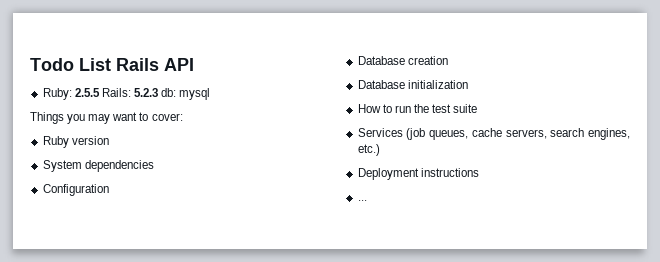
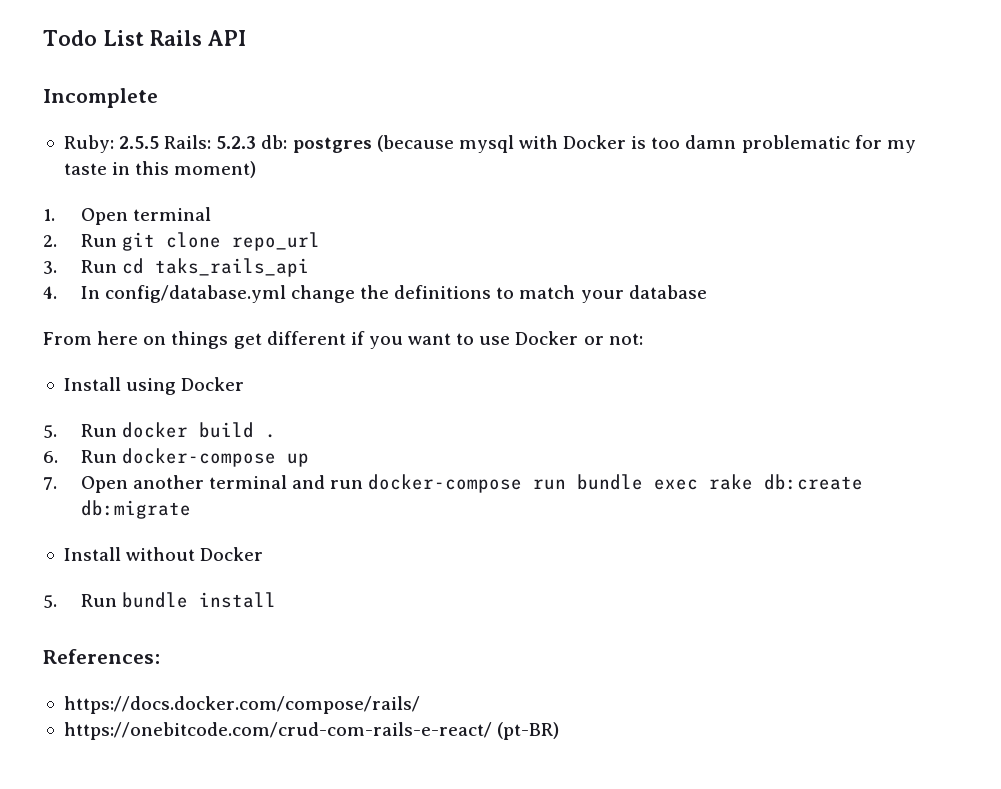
(194, 64) none -> [43,88,158,108] // Incomplete
(177, 92) none -> [292,135,454,153] postgres (because
[30,112,183,124] [42,136,109,148] [42,160,154,172] [42,184,109,196] [357,56,448,65] [357,80,468,89] [357,104,478,113] [357,128,630,140] [357,144,380,156] [357,168,479,180] [357,200,367,201] // Things you may want to cover: // Ruby version // System dependencies // Configuration // Database creation // Database initialization // How to run the test suite // Services (job queues, cache servers, search engines, etc.) // Deployment instructions // ... -> [518,135,916,153] [63,161,257,178] [43,207,211,225] [43,232,320,251] [43,258,309,277] [43,285,707,303] [43,331,643,349] [63,377,245,395] [43,422,276,438] [43,448,309,467] [43,474,864,493] [80,500,191,519] [63,547,264,561] [43,592,276,608] [43,649,160,664] [63,696,420,714] [63,722,560,740] with Docker is too damn problematic for my taste in this moment) // 1. Open terminal // 2. Run git clone repo_url // 3. Run cd taks_rails_api // 4. In config/database.yml change the definitions to match your database // From here on things get different if you want to use Docker or not: // Install using Docker // 5. Run docker build . // 6. Run docker-compose up // 7. Open another terminal and run docker-compose run bundle exec rake db:create db:migrate // Install without Docker // 5. Run bundle install // References: // https://docs.docker.com/compose/rails/ // https://onebitcode.com/crud-com-rails-e-react/ (pt-BR)

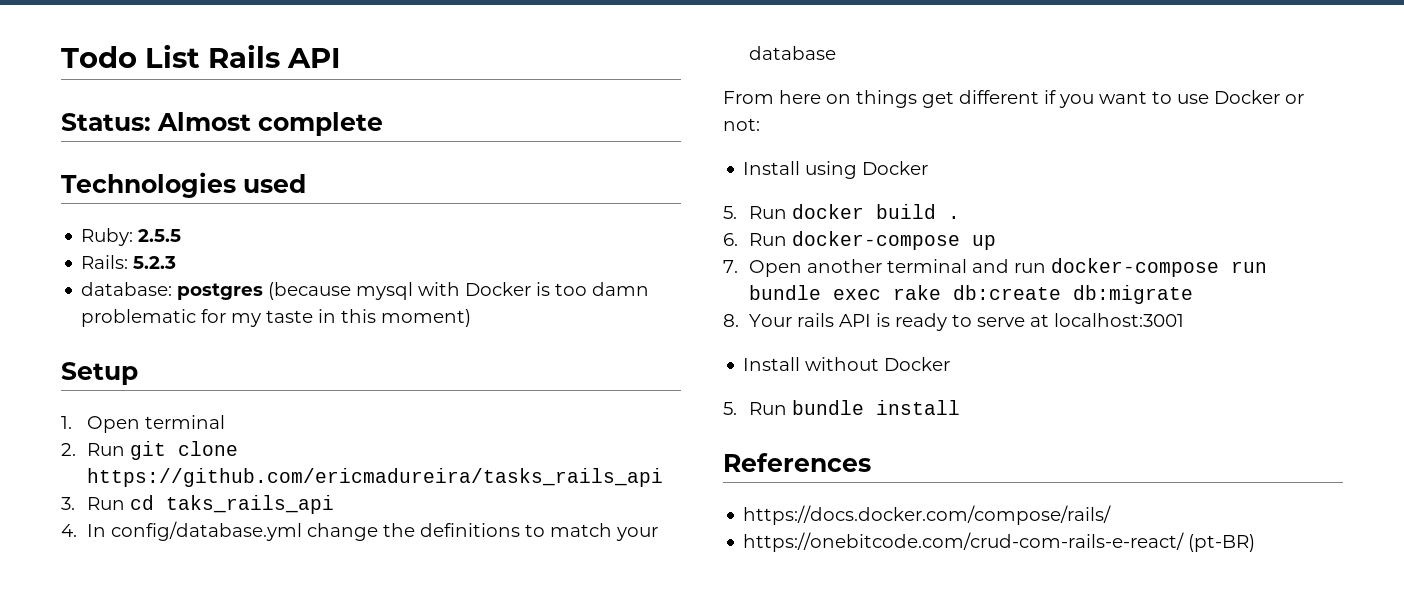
[43,88,158,108] Incomplete -> [61,112,383,136] [61,172,306,198] Status: Almost complete // Technologies used
(160, 142) none -> (182, 235) //
[261,135,288,149] db: -> [81,282,173,296] // database:
(257, 169) none -> [61,362,138,385] // Setup
[231,232,320,251] repo_url -> [87,468,664,487] https://github.com/ericmadureira/tasks_rails_api
(191, 509) none -> [723,313,1185,331] // 8. Your rails API is ready to serve at localhost:3001
[43,649,160,664] References: -> [723,453,871,472] References

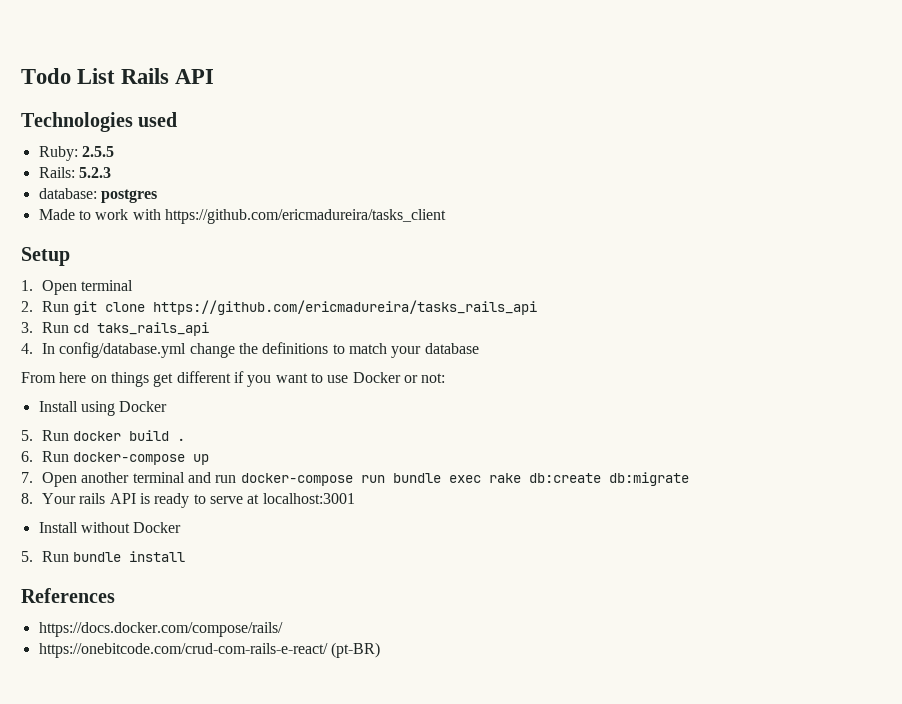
[61,112,383,136] // Status: Almost complete -> (215, 76) none
[268,282,650,300] [81,309,472,327] (because mysql with Docker is too damn problematic for my taste in this moment) -> [38,209,446,224] // Made to work with https://github.com/ericmadureira/tasks_client

